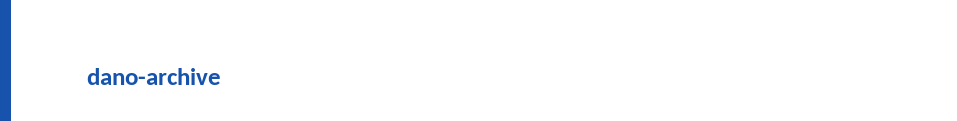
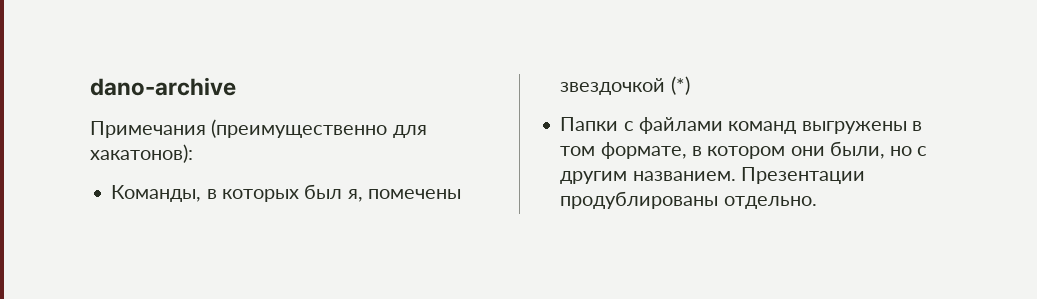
(221, 76) none -> [90,119,427,138] [90,144,193,163] [111,184,461,202] [560,76,690,95] [560,117,922,134] [560,141,928,159] [560,167,865,184] [560,191,817,209] // Примечания (преимущественно для хакатонов): // Команды, в которых был я, помечены звездочкой (*) // Папки с файлами команд выгружены в том формате, в котором они были, но с другим названием. Презентации продублированы отдельно.

